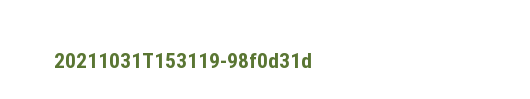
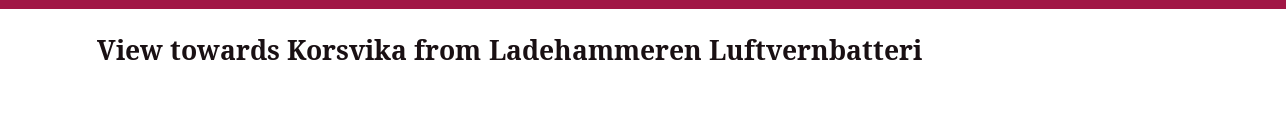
[54,53,312,68] 20211031T153119-98f0d31d -> [97,39,922,60] View towards Korsvika from Ladehammeren Luftvernbatteri

